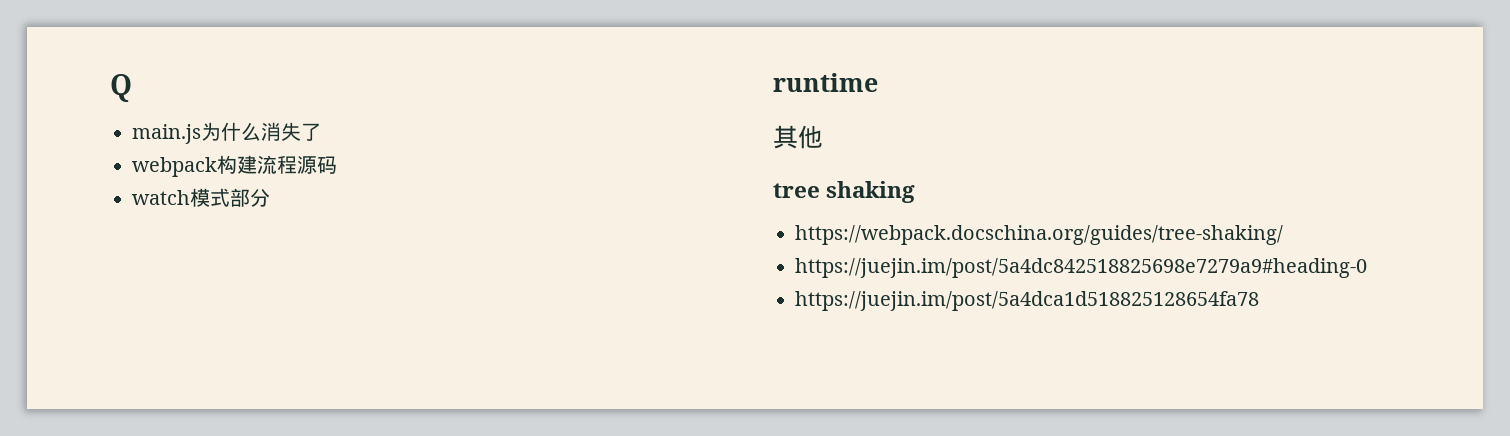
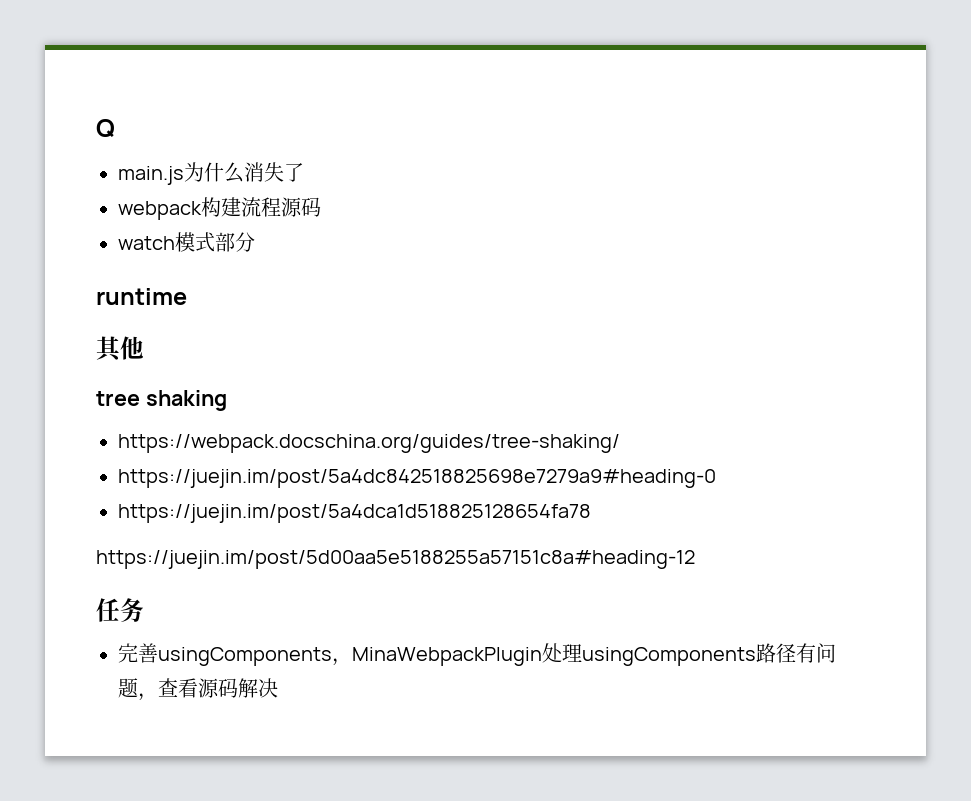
(1259, 301) none -> [96,550,695,569] [96,598,144,623] [118,643,836,666] [118,678,278,701] // https://juejin.im/post/5d00aa5e5188255a57151c8a#heading-12 // 任务 // 完善usingComponents，MinaWebpackPlugin处理usingComponents路径有问题，查看源码解决

